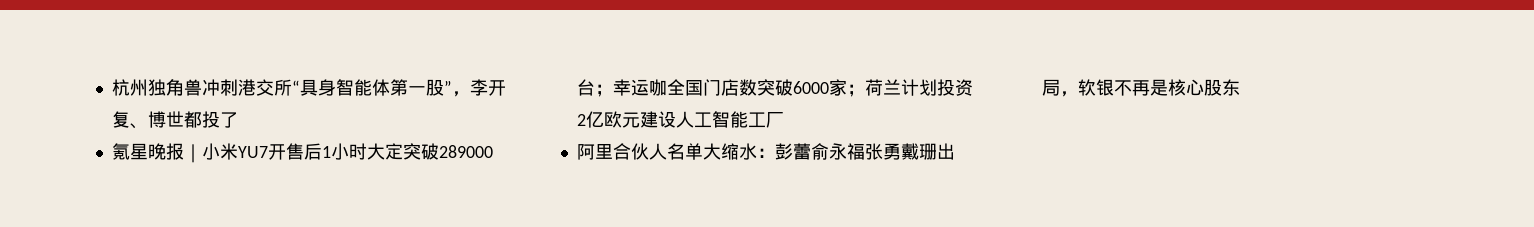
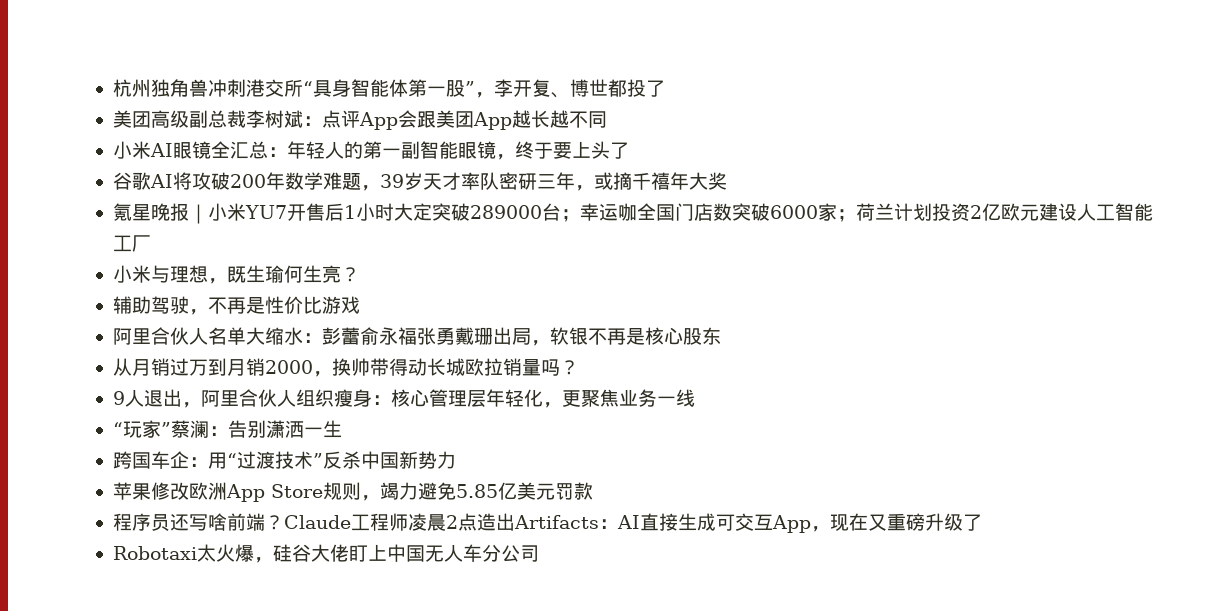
(238, 120) none -> [112,110,607,130] [112,141,629,160] [112,172,727,191] // 美团高级副总裁李树斌：点评App会跟美团App越长越不同 // 小米AI眼镜全汇总：年轻人的第一副智能眼镜，终于要上头了 // 谷歌AI将攻破200年数学难题，39岁天才率队密研三年，或摘千禧年大奖
(784, 120) none -> [112,265,360,284] [112,296,360,315] // 小米与理想，既生瑜何生亮？ // 辅助驾驶，不再是性价比游戏
(1240, 87) none -> [112,358,579,377] [112,389,695,408] [112,420,342,438] [112,451,456,469] [112,482,593,502] [112,513,982,533] [112,544,539,563] // 从月销过万到月销2000，换帅带得动长城欧拉销量吗？ // 9人退出，阿里合伙人组织瘦身：核心管理层年轻化，更聚焦业务一线 // “玩家”蔡澜：告别潇洒一生 // 跨国车企：用“过渡技术”反杀中国新势力 // 苹果修改欧洲App Store规则，竭力避免5.85亿美元罚款 // 程序员还写啥前端？Claude工程师凌晨2点造出Artifacts：AI直接生成可交互App，现在又重磅升级了 // Robotaxi太火爆，硅谷大佬盯上中国无人车分公司

